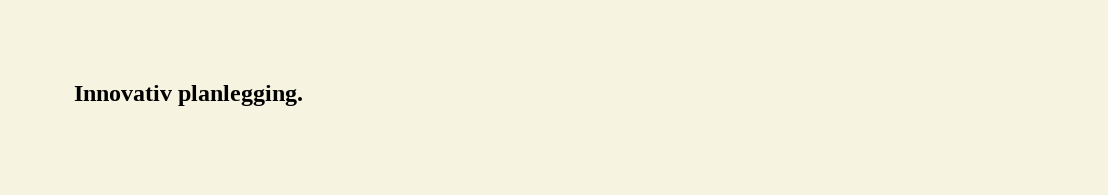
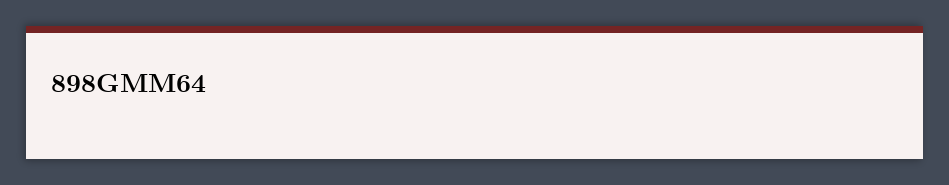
[74,85,304,106] Innovativ planlegging. -> [51,74,206,93] 898GMM64

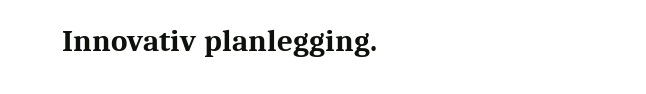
[51,74,206,93] 898GMM64 -> [62,29,378,57] Innovativ planlegging.

